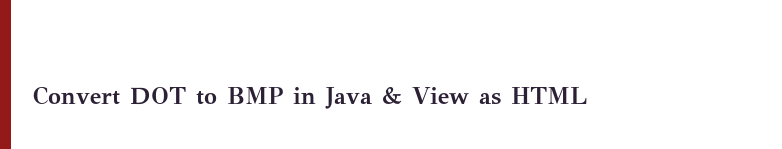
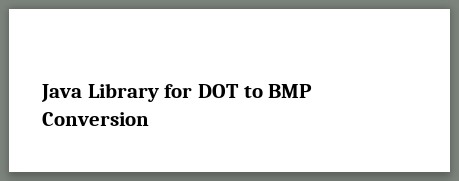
[33,86,588,109] Convert DOT to BMP in Java & View as HTML -> [41,83,313,102] [42,112,149,126] Java Library for DOT to BMP Conversion

